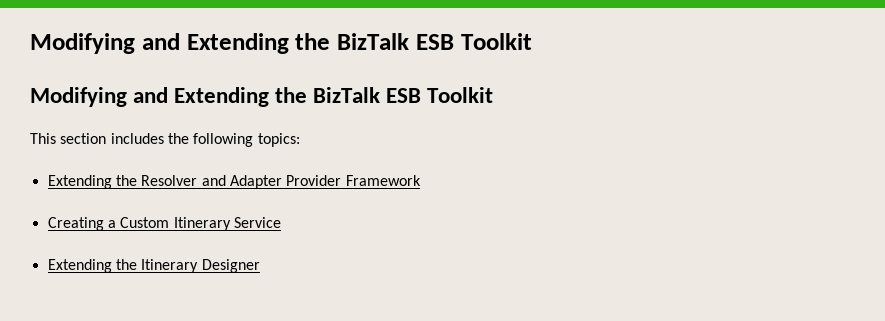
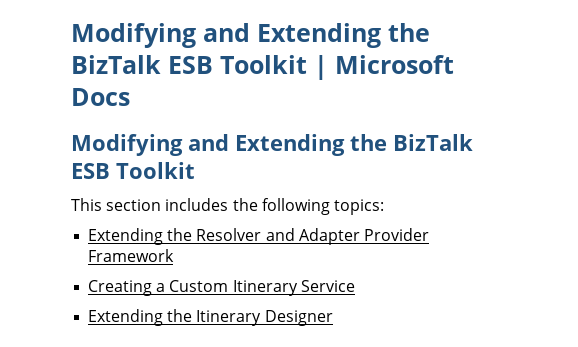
[30,33,532,54] Modifying and Extending the BizTalk ESB Toolkit -> [71,23,430,48] [71,55,454,80] [71,88,130,106] Modifying and Extending the BizTalk ESB Toolkit | Microsoft Docs

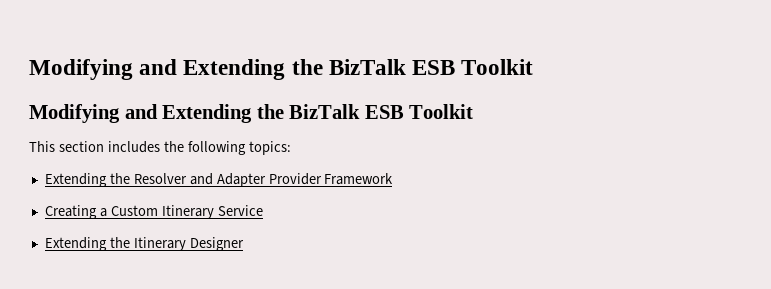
[71,23,430,48] [71,55,454,80] [71,88,130,106] Modifying and Extending the BizTalk ESB Toolkit | Microsoft Docs -> [29,59,534,80] Modifying and Extending the BizTalk ESB Toolkit

